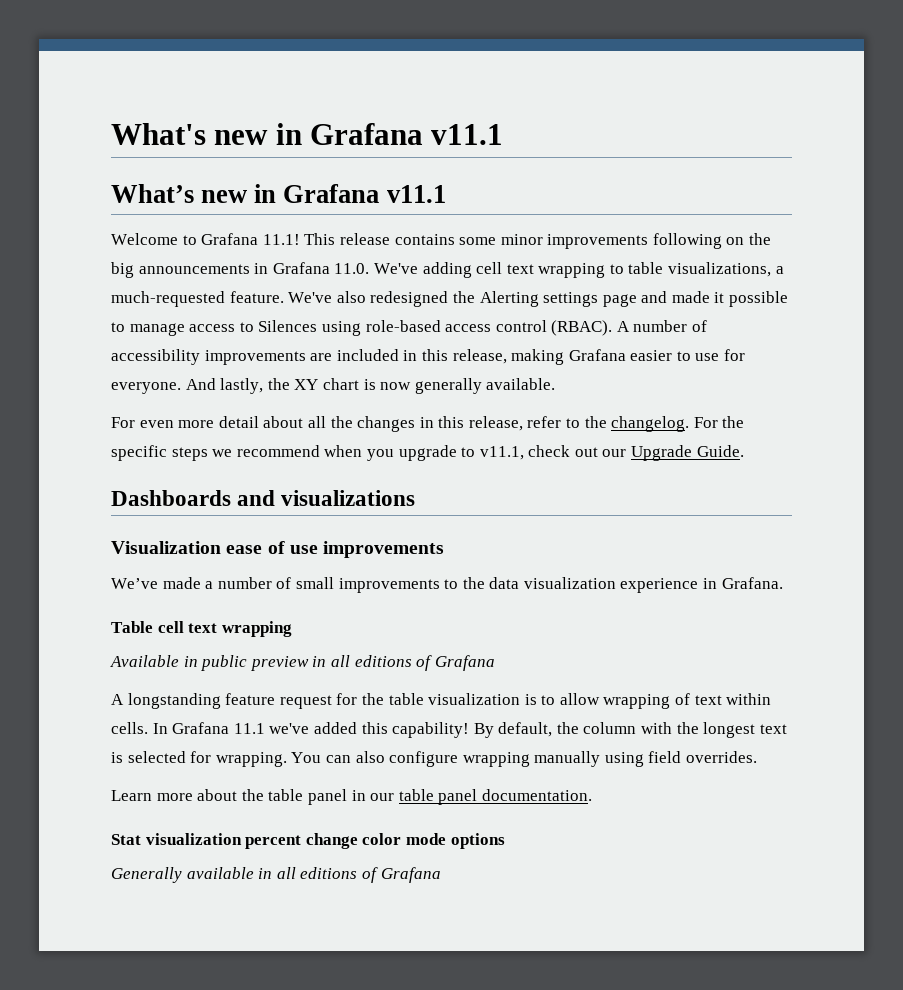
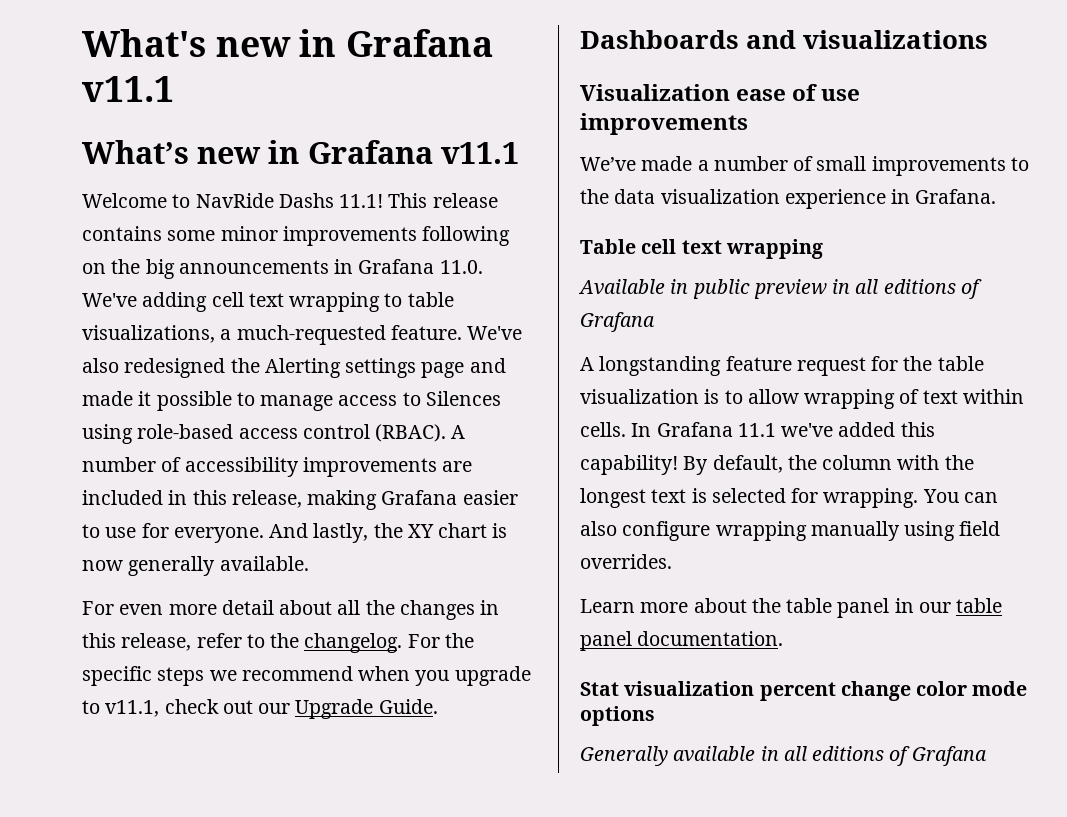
[201,233,259,245] Grafana -> [195,193,334,208] NavRide Dashs

